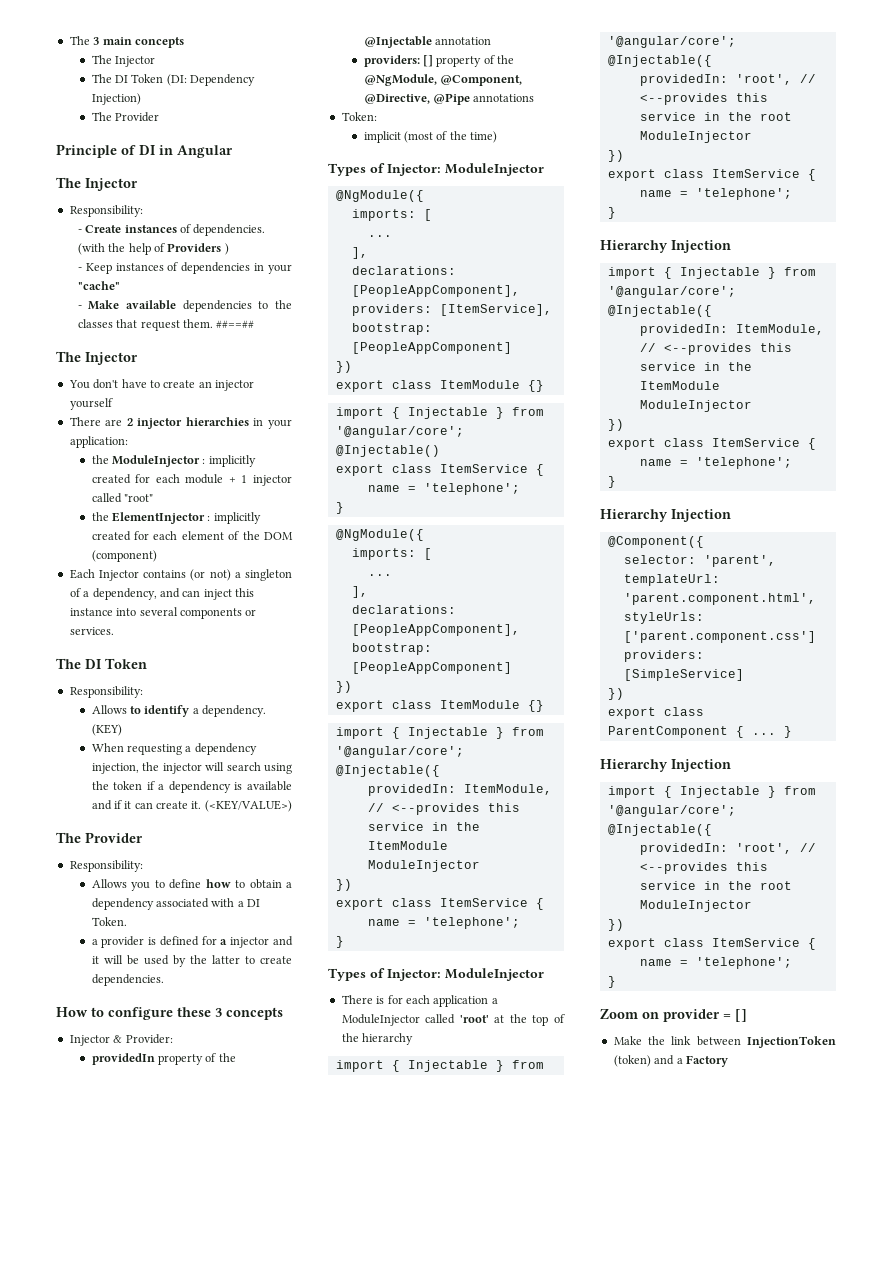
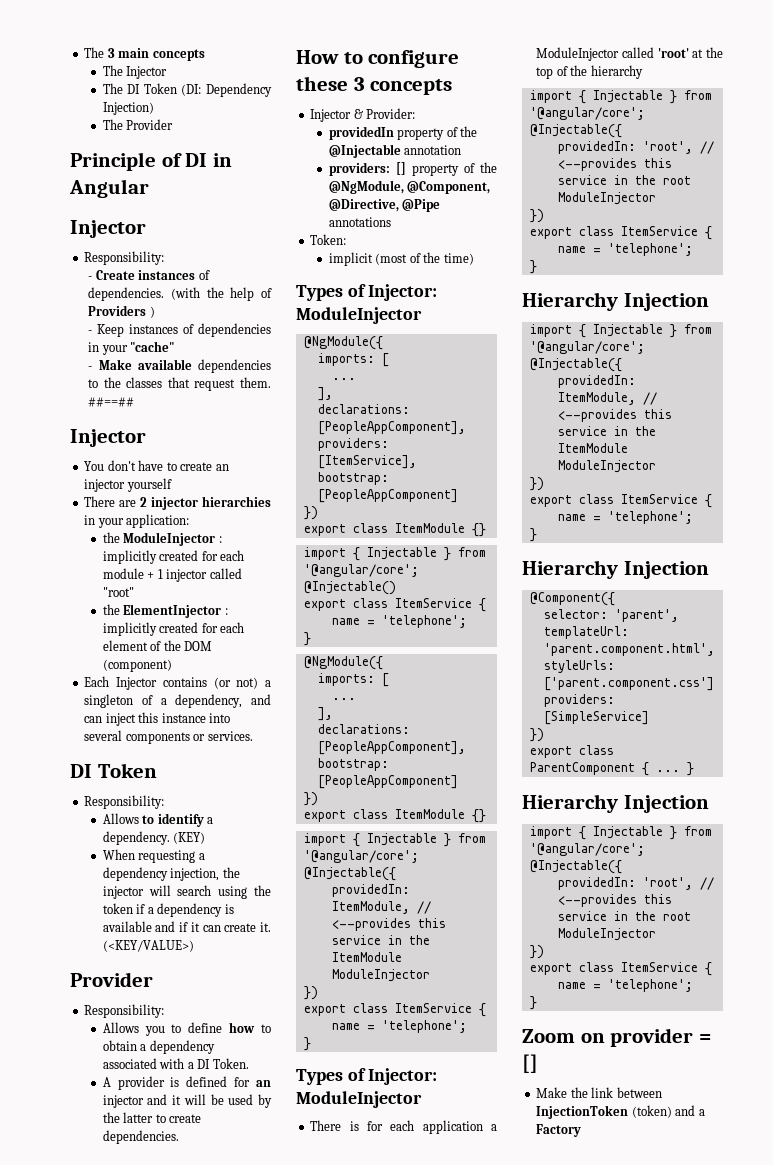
[56,177,81,188] The -> (149, 188) none
[56,351,81,362] The -> (135, 402) none
[56,658,81,669] The -> (253, 736) none
[56,832,81,843] The -> (194, 946) none
[91,939,98,945] a -> [102,1077,111,1087] A
[220,939,228,945] a -> [255,1080,271,1087] an

